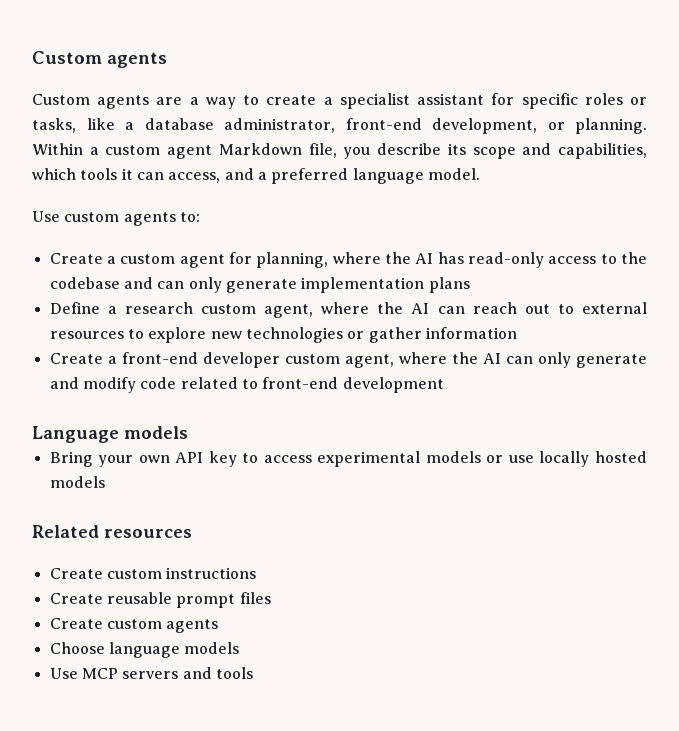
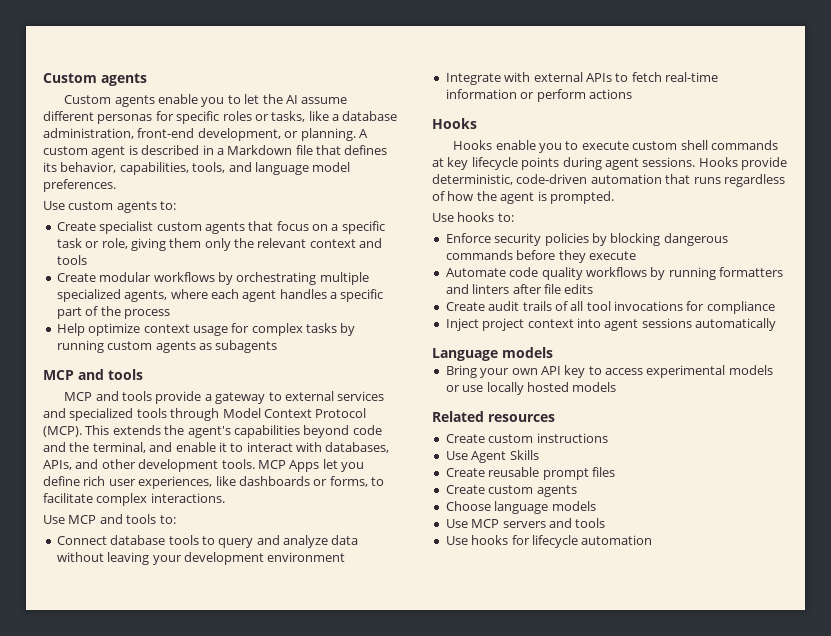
[156,93,485,109] are a way to create a specialist assistant -> [157,94,348,107] [43,111,153,124] enable you to let the AI assume different personas
[224,118,335,133] administrator, -> [43,128,134,139] administration,
[32,143,648,159] [32,168,480,184] Within a custom agent Markdown file, you describe its scope and capabilities, which tools it can access, and a preferred language model. -> [358,129,368,138] [43,145,388,158] [43,162,351,175] [43,179,116,192] A custom agent is described in a Markdown file that defines its behavior, capabilities, tools, and language model preferences.
[106,252,647,268] [49,277,470,293] [49,302,647,318] [49,327,517,343] [49,352,648,368] [49,377,444,393] a custom agent for planning, where the AI has read-only access to the codebase and can only generate implementation plans // Define a research custom agent, where the AI can reach out to external resources to explore new technologies or gather information // Create a front-end developer custom agent, where the AI can only generate and modify code related to front-end development -> [99,221,385,234] [56,238,383,251] [56,255,87,265] [56,272,369,285] [56,289,384,302] [56,306,170,319] [56,323,356,336] [56,340,278,353] [43,369,143,380] [64,391,385,404] [43,408,367,421] [43,425,382,438] [43,442,390,453] [43,459,364,472] [43,476,384,489] [43,493,225,506] [43,514,176,524] [56,535,359,548] [56,552,346,565] [445,72,718,85] [445,89,632,102] [432,118,477,129] [453,140,778,153] [432,157,787,170] [432,174,785,187] [432,191,614,204] [432,212,514,222] [445,233,728,246] [445,250,636,263] [445,267,783,280] [445,284,594,294] [445,301,775,314] [445,318,776,331] specialist custom agents that focus on a specific task or role, giving them only the relevant context and tools // Create modular workflows by orchestrating multiple specialized agents, where each agent handles a specific part of the process // Help optimize context usage for complex tasks by running custom agents as subagents // MCP and tools // MCP and tools provide a gateway to external services and specialized tools through Model Context Protocol (MCP). This extends the agent's capabilities beyond code and the terminal, and enable it to interact with databases, APIs, and other development tools. MCP Apps let you define rich user experiences, like dashboards or forms, to facilitate complex interactions. // Use MCP and tools to: // Connect database tools to query and analyze data without leaving your development environment // Integrate with external APIs to fetch real-time information or perform actions // Hooks // Hooks enable you to execute custom shell commands at key lifecycle points during agent sessions. Hooks provide deterministic, code-driven automation that runs regardless of how the agent is prompted. // Use hooks to: // Enforce security policies by blocking dangerous commands before they execute // Automate code quality workflows by running formatters and linters after file edits // Create audit trails of all tool invocations for compliance // Inject project context into agent sessions automatically
(257, 573) none -> [445,450,539,463] // Use Agent Skills
(253, 673) none -> [445,535,653,548] // Use hooks for lifecycle automation

